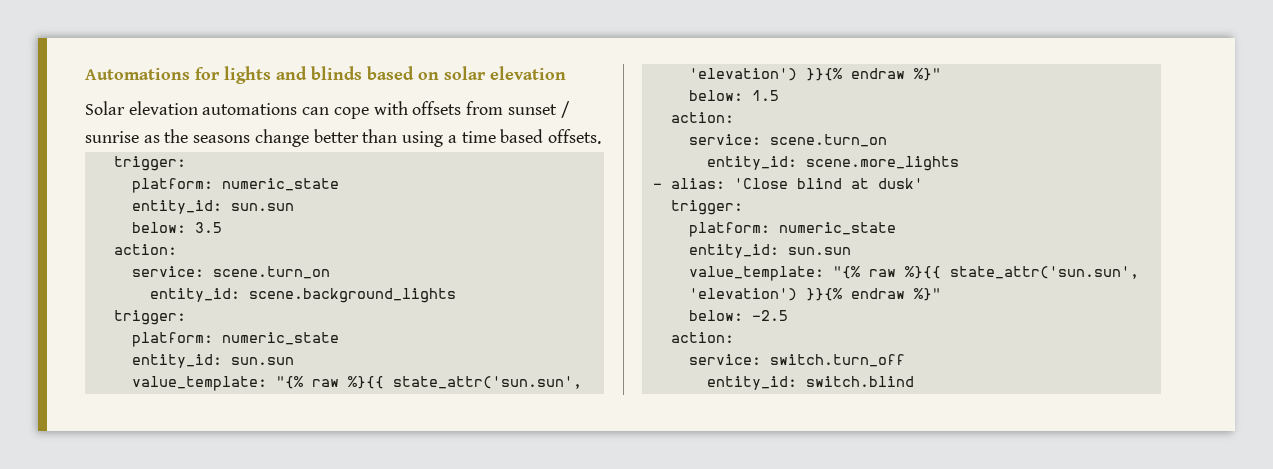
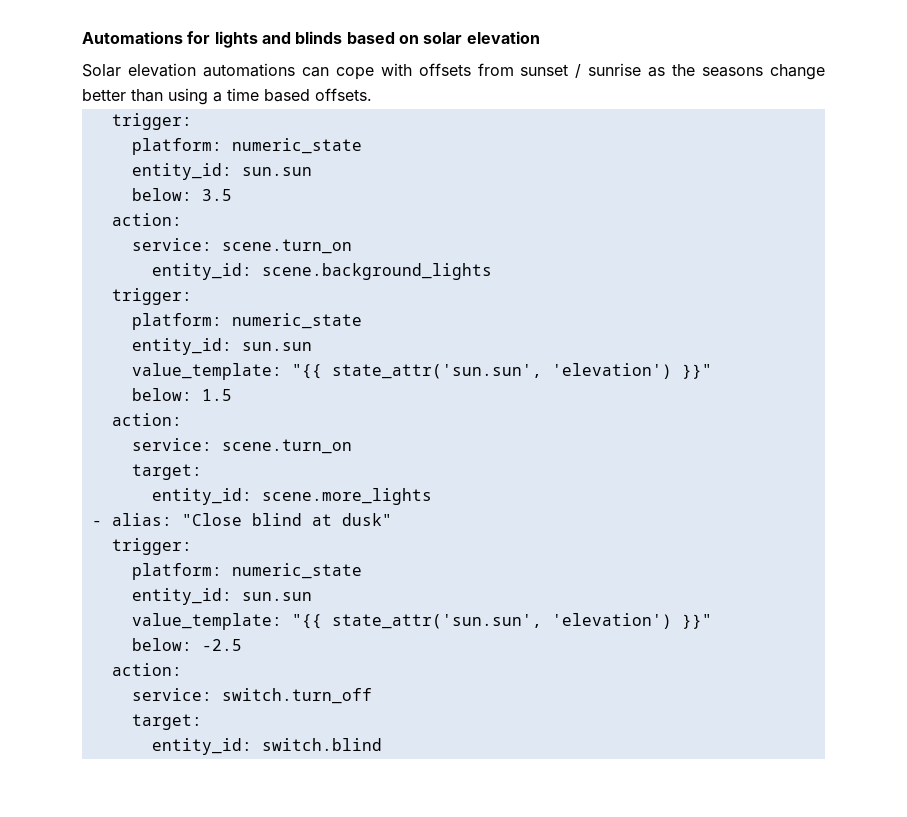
[275,376,582,389] [688,68,941,81] "{% raw %}{{ state_attr('sun.sun', 'elevation') }}{% endraw %}" -> [291,363,712,379] "{{ state_attr('sun.sun', 'elevation') }}"
(887, 140) none -> [131,464,202,480] // target:
[733,178,788,189] 'Close -> [181,513,242,526] "Close
[877,178,923,189] [670,200,743,215] [688,222,896,237] [688,244,851,258] [688,266,1139,281] [688,288,941,301] dusk' // trigger: // platform: numeric_state // entity_id: sun.sun // value_template: "{% raw %}{{ state_attr('sun.sun', 'elevation') }}{% endraw %}" -> [341,513,392,526] [111,538,192,555] [131,563,362,580] [131,588,312,605] [131,613,712,630] dusk" // trigger: // platform: numeric_state // entity_id: sun.sun // value_template: "{{ state_attr('sun.sun', 'elevation') }}"
(905, 360) none -> [131,714,202,730] // target:

